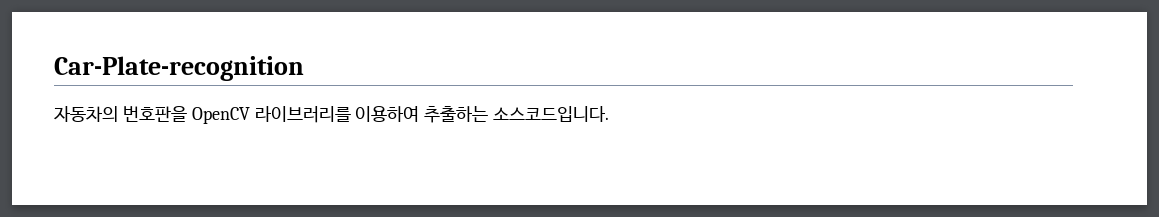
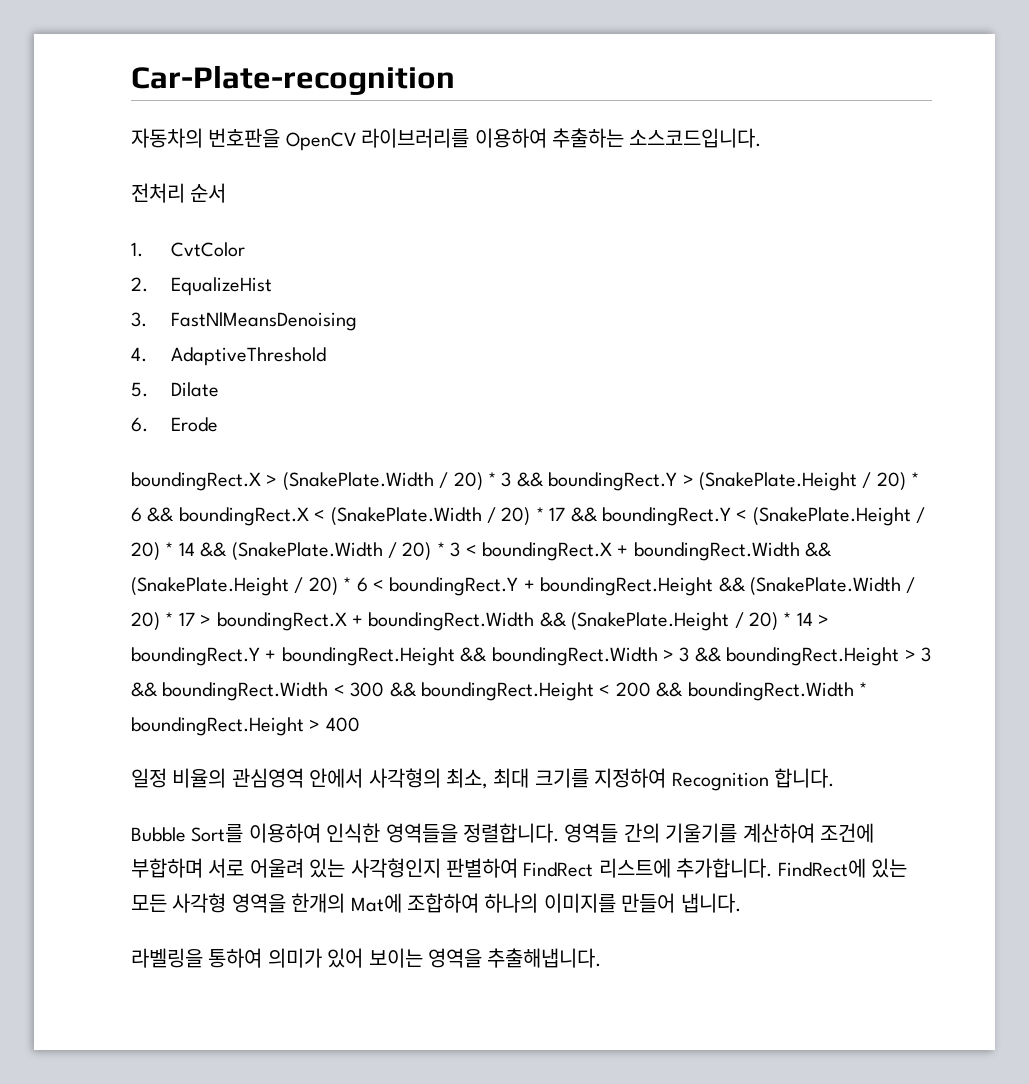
(610, 114) none -> [131,183,227,203] [131,242,245,257] [131,277,272,296] [131,312,357,331] [131,347,326,366] [131,382,219,397] [131,417,218,432] [131,472,920,491] [131,507,926,526] [131,542,833,561] [131,577,916,596] [131,612,830,631] [131,647,931,666] [131,682,867,701] [131,717,360,736] [131,768,834,791] [131,823,874,843] [131,858,907,878] [131,893,741,913] [131,948,602,968] // 전처리 순서 // 1. CvtColor // 2. EqualizeHist // 3. FastNlMeansDenoising // 4. AdaptiveThreshold // 5. Dilate // 6. Erode // boundingRect.X > (SnakePlate.Width / 20) * 3 && boundingRect.Y > (SnakePlate.Height / 20) * 6 && boundingRect.X < (SnakePlate.Width / 20) * 17 && boundingRect.Y < (SnakePlate.Height / 20) * 14 && (SnakePlate.Width / 20) * 3 < boundingRect.X + boundingRect.Width && (SnakePlate.Height / 20) * 6 < boundingRect.Y + boundingRect.Height && (SnakePlate.Width / 20) * 17 > boundingRect.X + boundingRect.Width && (SnakePlate.Height / 20) * 14 > boundingRect.Y + boundingRect.Height && boundingRect.Width > 3 && boundingRect.Height > 3 && boundingRect.Width < 300 && boundingRect.Height < 200 && boundingRect.Width * boundingRect.Height > 400 // 일정 비율의 관심영역 안에서 사각형의 최소, 최대 크기를 지정하여 Recognition 합니다. // Bubble Sort를 이용하여 인식한 영역들을 정렬합니다. 영역들 간의 기울기를 계산하여 조건에 부합하며 서로 어울려 있는 사각형인지 판별하여 FindRect 리스트에 추가합니다. FindRect에 있는 모든 사각형 영역을 한개의 Mat에 조합하여 하나의 이미지를 만들어 냅니다. // 라벨링을 통하여 의미가 있어 보이는 영역을 추출해냅니다.

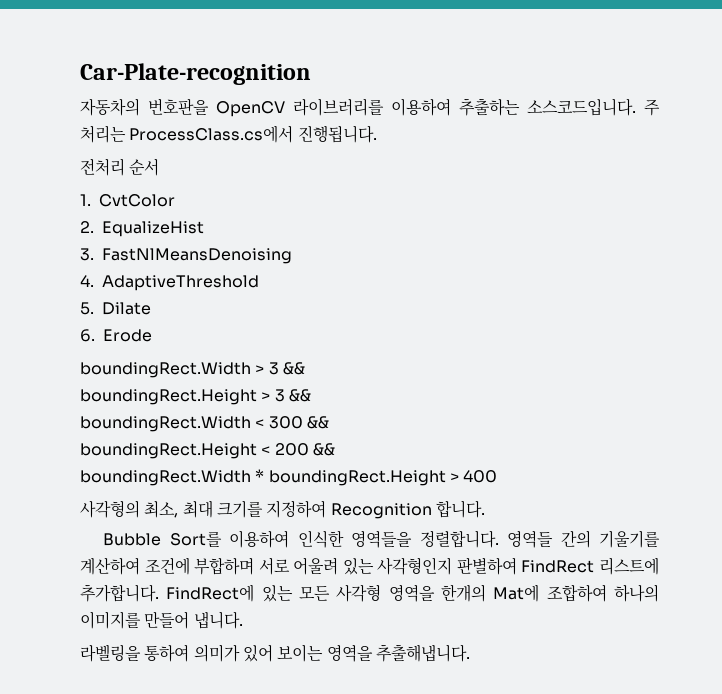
(762, 138) none -> [644,100,660,116] [80,125,377,143] 주 처리는 ProcessClass.cs에서 진행됩니다.
[131,472,920,491] [131,507,926,526] [131,542,833,561] [131,577,916,596] [131,612,830,631] [131,647,488,666] boundingRect.X > (SnakePlate.Width / 20) * 3 && boundingRect.Y > (SnakePlate.Height / 20) * 6 && boundingRect.X < (SnakePlate.Width / 20) * 17 && boundingRect.Y < (SnakePlate.Height / 20) * 14 && (SnakePlate.Width / 20) * 3 < boundingRect.X + boundingRect.Width && (SnakePlate.Height / 20) * 6 < boundingRect.Y + boundingRect.Height && (SnakePlate.Width / 20) * 17 > boundingRect.X + boundingRect.Width && (SnakePlate.Height / 20) * 14 > boundingRect.Y + boundingRect.Height && -> (152, 335) none
(722, 654) none -> (305, 368) //
(158, 689) none -> (311, 395) //
(417, 689) none -> (329, 422) //
(684, 689) none -> (335, 449) //
[131,768,364,788] 일정 비율의 관심영역 안에서 -> (498, 476) none

